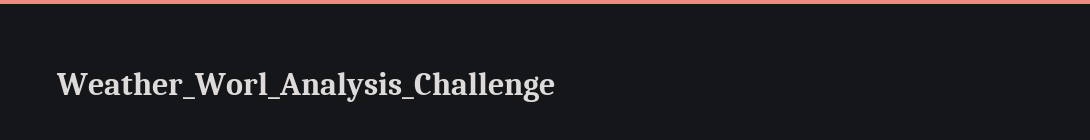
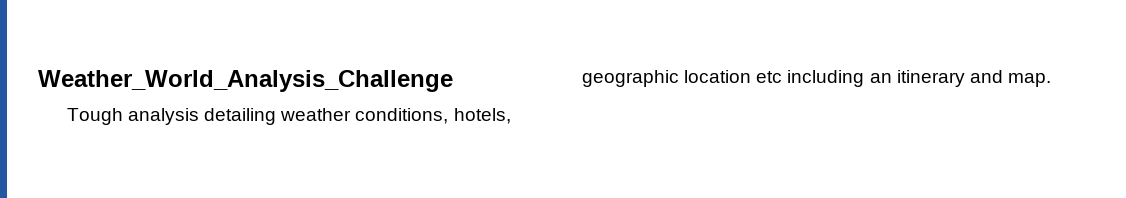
[56,72,555,102] Weather_Worl_Analysis_Challenge -> [38,70,453,92] [66,108,511,125] [582,70,1051,87] Weather_World_Analysis_Challenge // Tough analysis detailing weather conditions, hotels, geographic location etc including an itinerary and map.

